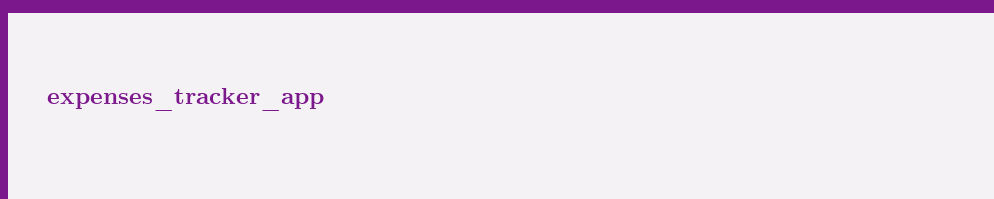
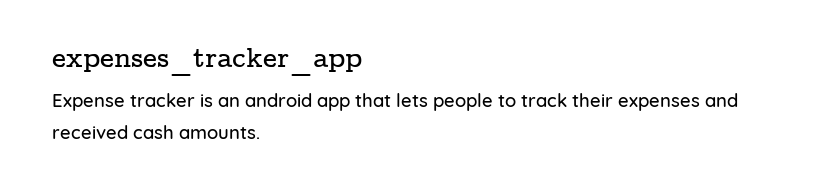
(324, 99) none -> [52,93,738,111] [52,125,260,139] // Expense tracker is an android app that lets people to track their expenses and received cash amounts.

